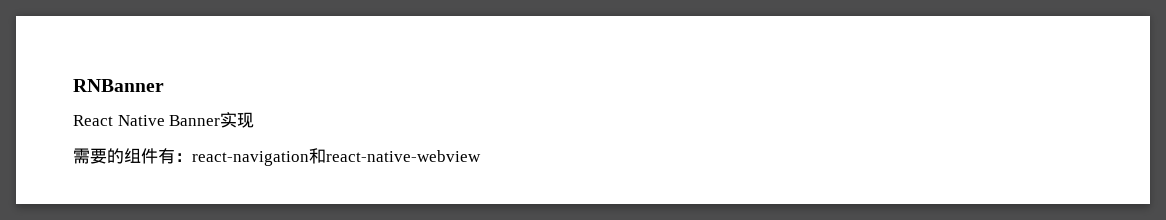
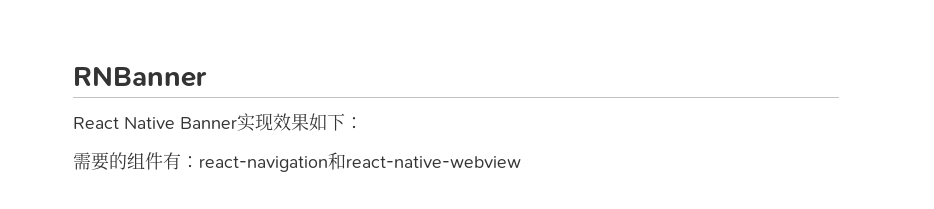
(255, 120) none -> [273,113,363,131] 效果如下：

